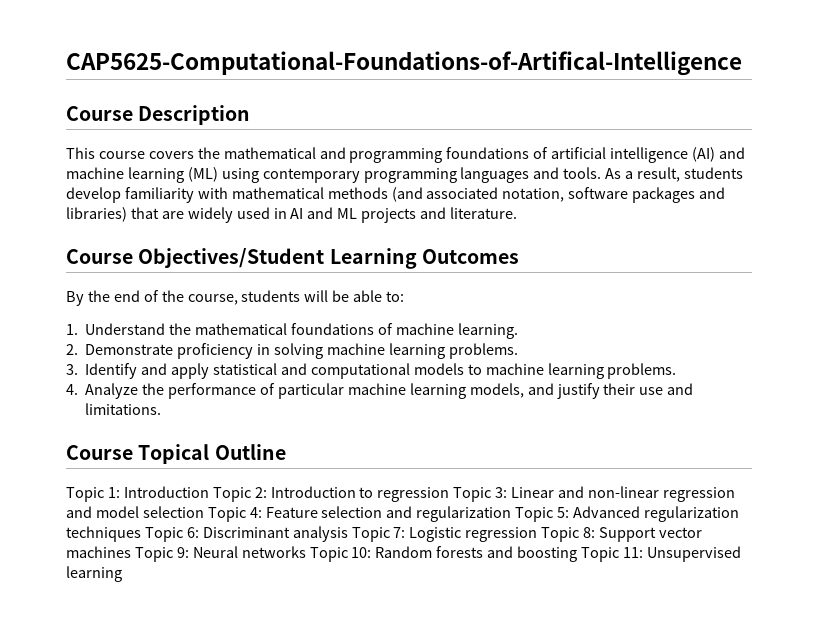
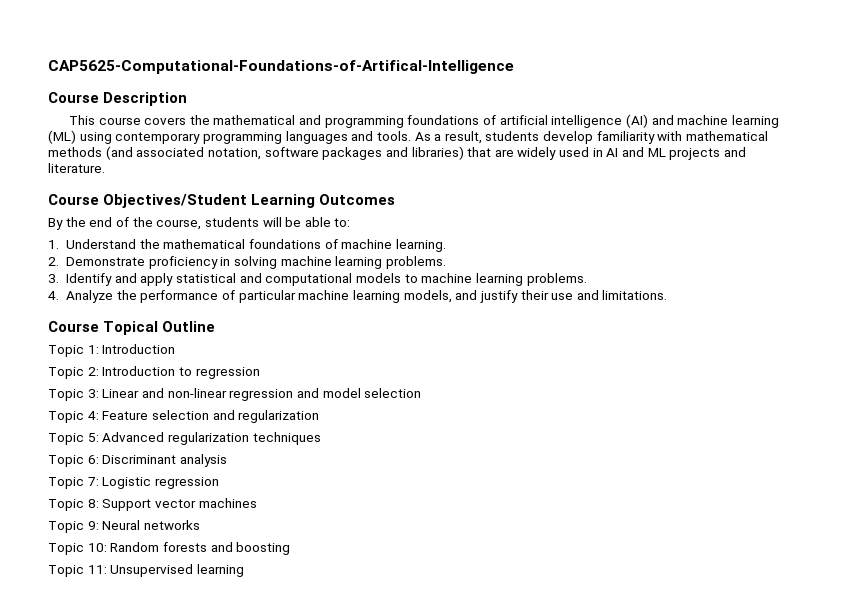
(209, 492) none -> (176, 349) //
(450, 494) none -> (260, 373) //
(204, 512) none -> (422, 393) //
(512, 514) none -> (320, 416) //
(141, 534) none -> (321, 438) //
(348, 534) none -> (227, 460) //
(538, 534) none -> (219, 483) //
(131, 552) none -> (257, 503) //
(306, 552) none -> (200, 525) //
(578, 554) none -> (291, 548) //

